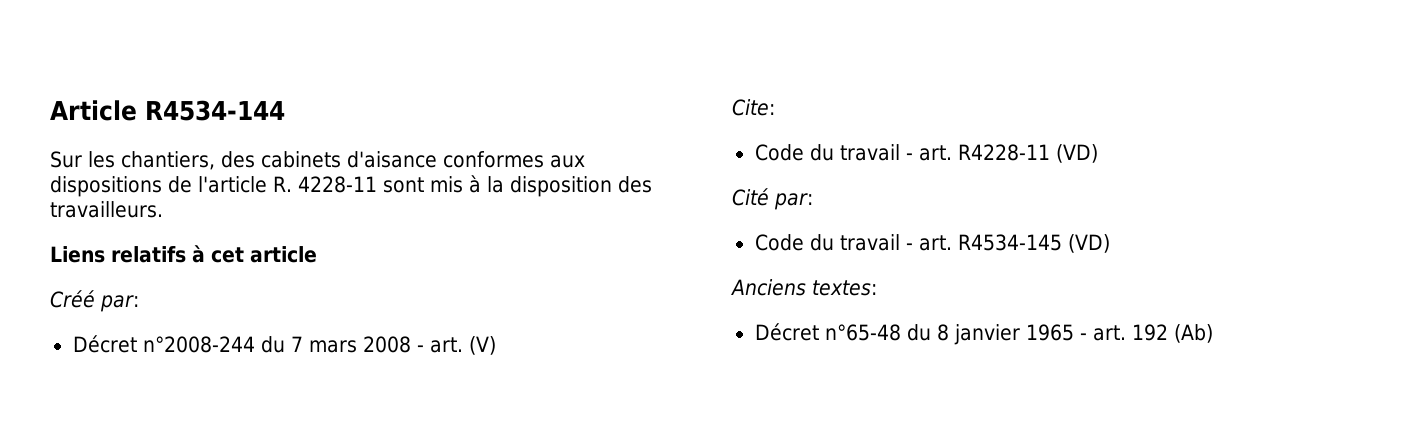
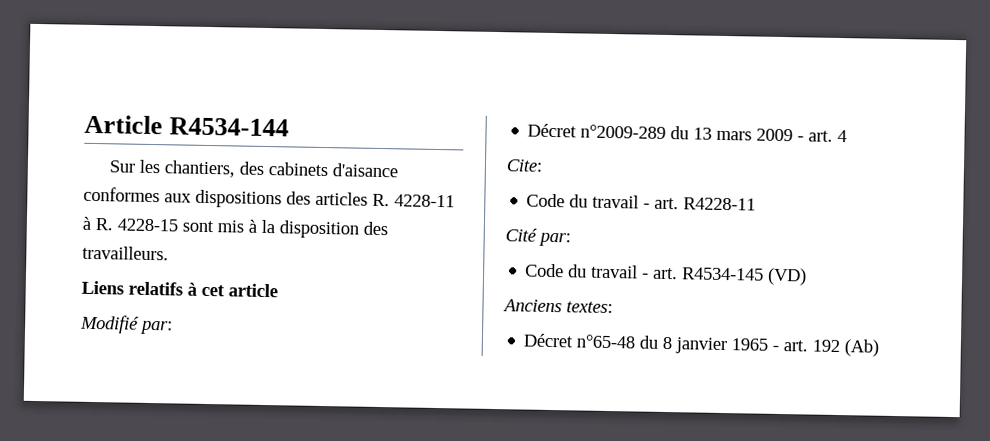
[168,176,377,193] de l'article R. 4228-11 -> [286,191,455,208] [82,216,178,232] des articles R. 4228-11 à R. 4228-15
[50,290,95,308] Créé -> [79,314,139,334] Modifié
[142,336,496,355] n°2008-244 du 7 mars 2008 - art. (V) -> [580,124,848,143] n°2009-289 du 13 mars 2009 - art. 4
[1055,144,1098,163] (VD) -> (757, 204) none

